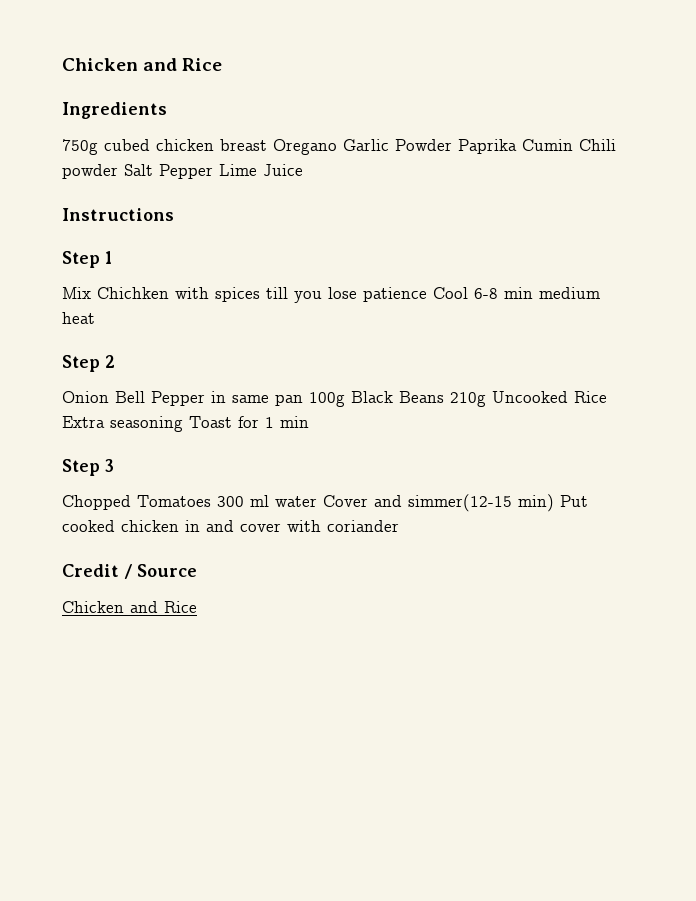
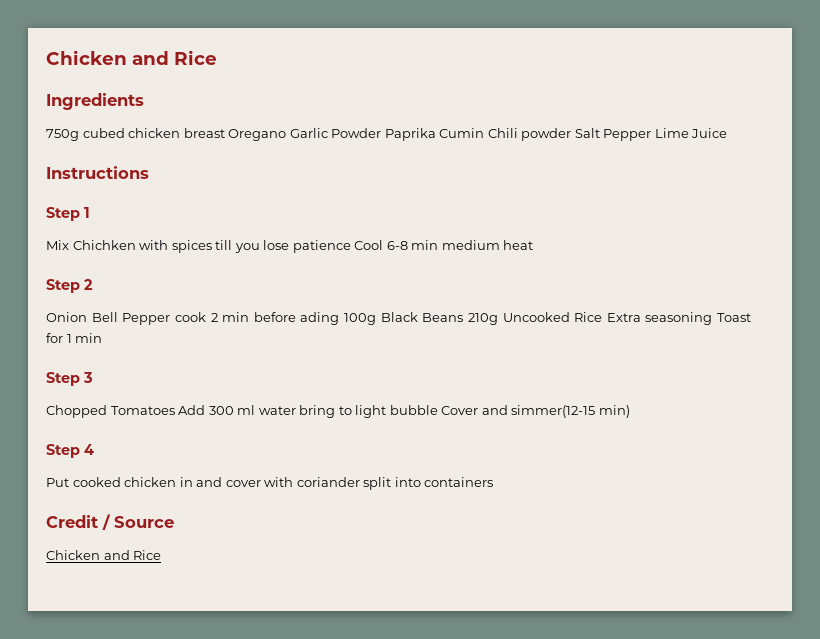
[211,391,303,406] in same pan -> [174,312,340,325] cook 2 min before ading
(211, 501) none -> [178,405,206,415] Add
(317, 501) none -> [299,405,438,418] bring to light bubble
(554, 503) none -> [46,444,94,458] // Step 4 //
(399, 526) none -> [363,477,494,490] split into containers

